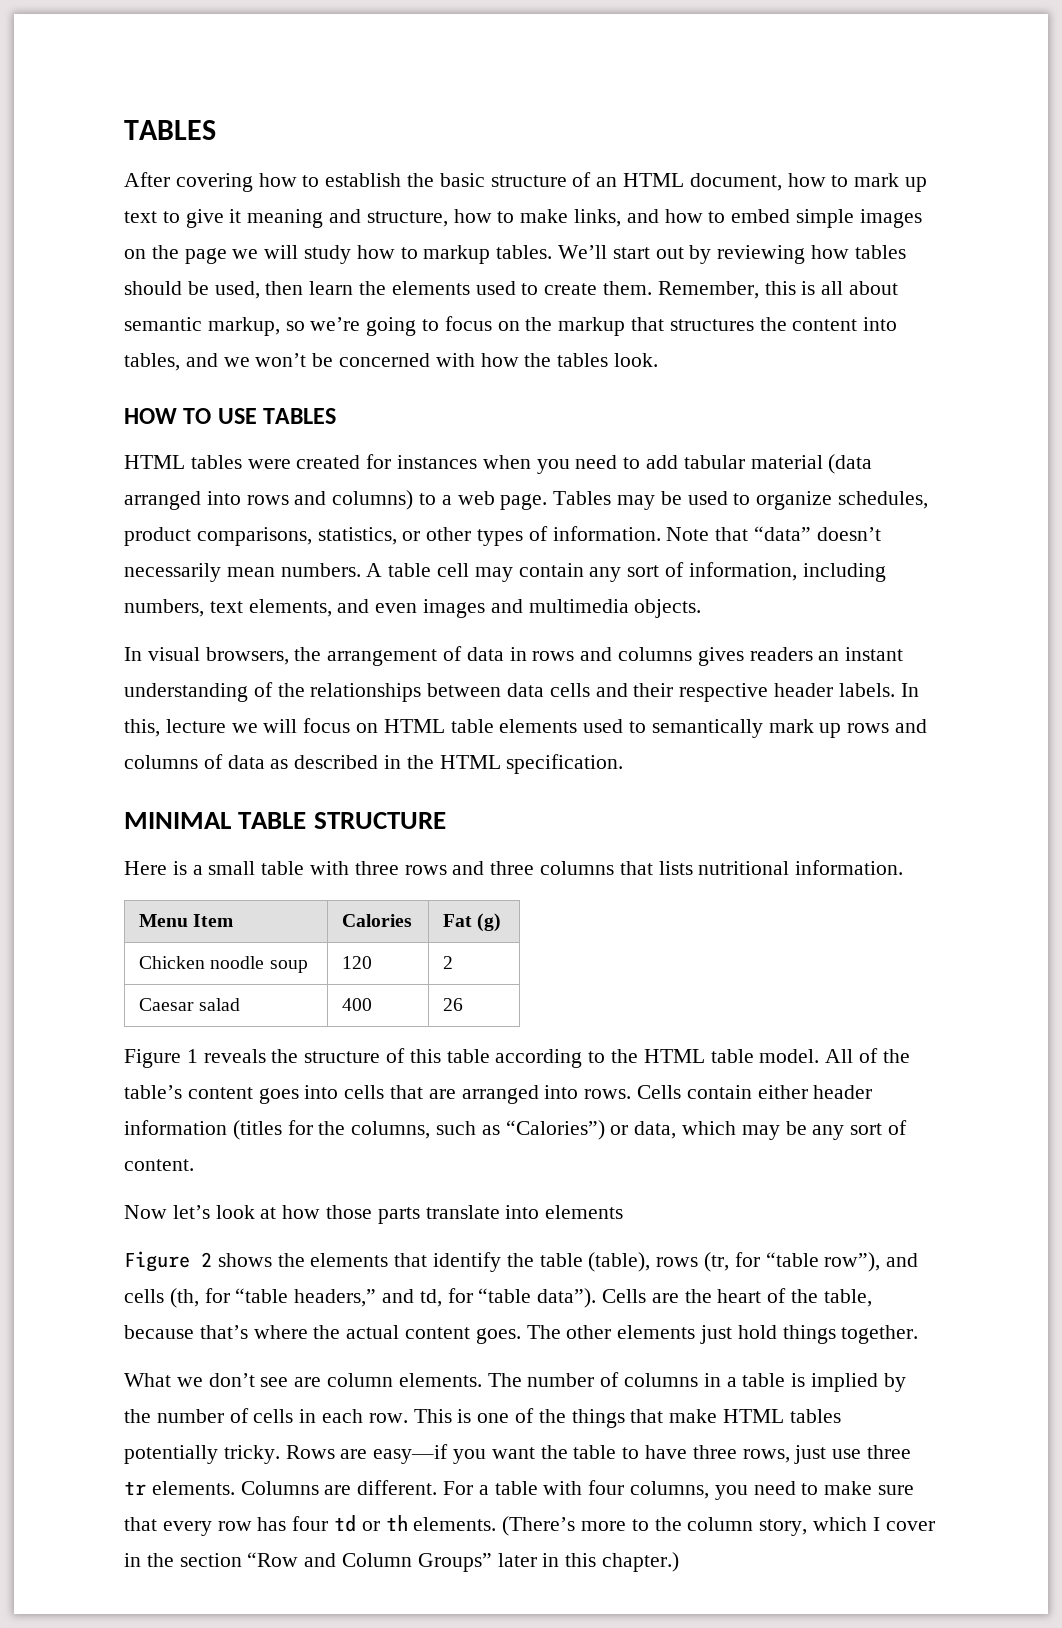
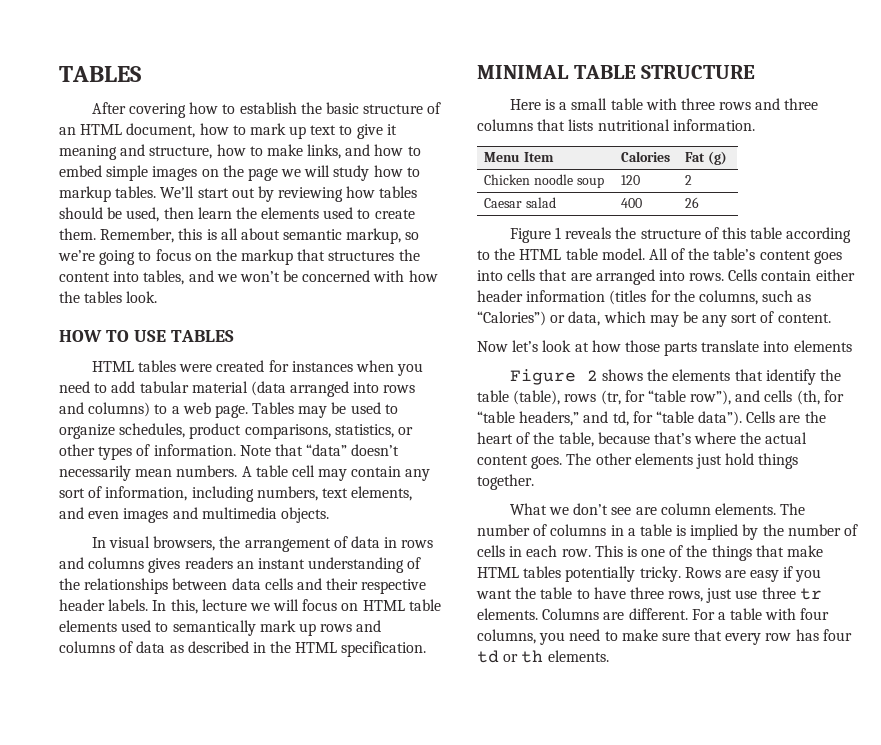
[373,1444,449,1464] easy—if -> [750,566,794,582] easy if
[502,1516,935,1536] [124,1552,680,1572] (There’s more to the column story, which I cover in the section “Row and Column Groups” later in this chapter.) -> (609, 656) none

